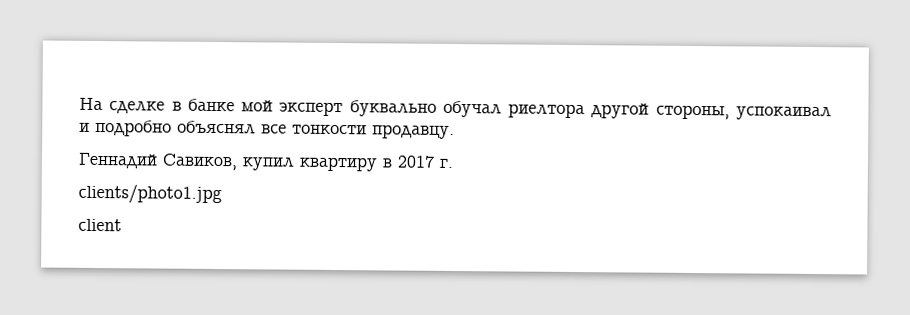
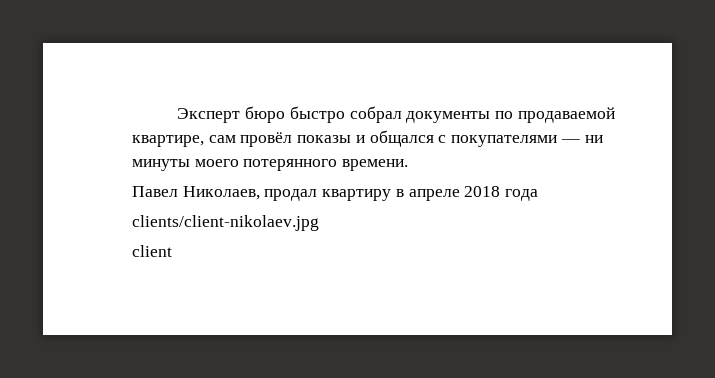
[79,97,832,121] [79,119,455,139] [78,152,453,172] [78,183,222,205] На сделке в банке мой эксперт буквально обучал риелтора другой стороны, успокаивал и подробно объяснял все тонкости продавцу. // Геннадий Савиков, купил квартиру в 2017 г. // clients/photo1.jpg -> [177,106,615,123] [132,130,603,147] [132,159,409,171] [132,186,539,201] [132,215,319,231] Эксперт бюро быстро собрал документы по продаваемой квартире, сам провёл показы и общался с покупателями — ни минуты моего потерянного времени. // Павел Николаев, продал квартиру в апреле 2018 года // clients/client-nikolaev.jpg

